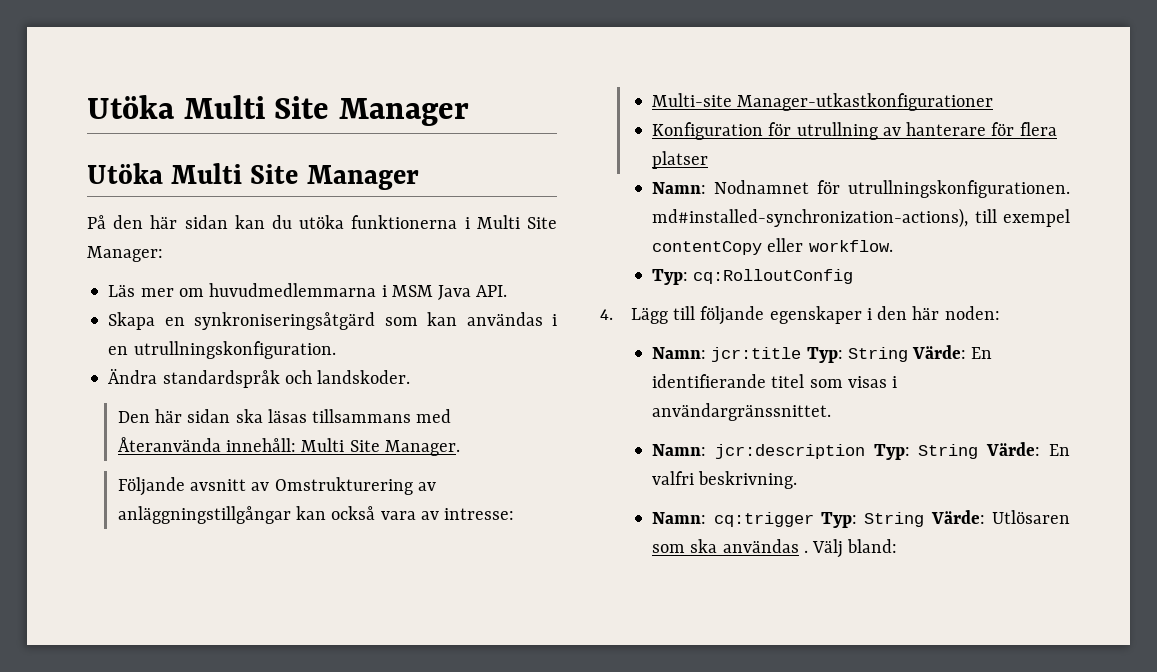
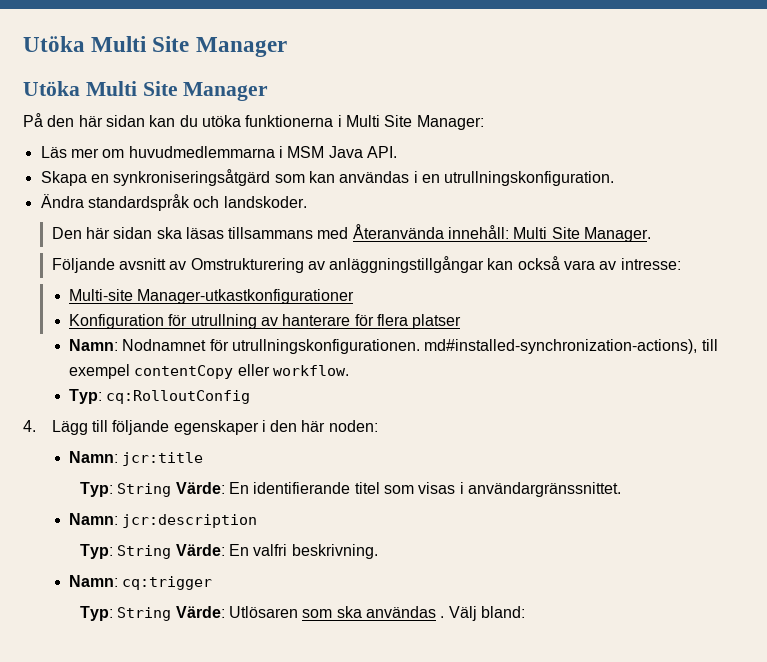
(802, 354) none -> (204, 459) //
(865, 451) none -> (258, 521) //
(814, 519) none -> (213, 583) //

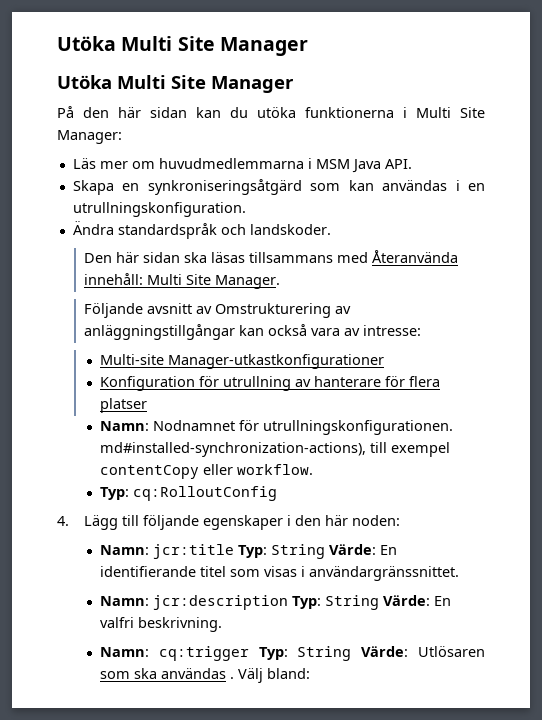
(204, 459) // -> (234, 551) none
(258, 521) // -> (288, 602) none
(213, 583) // -> (249, 653) none

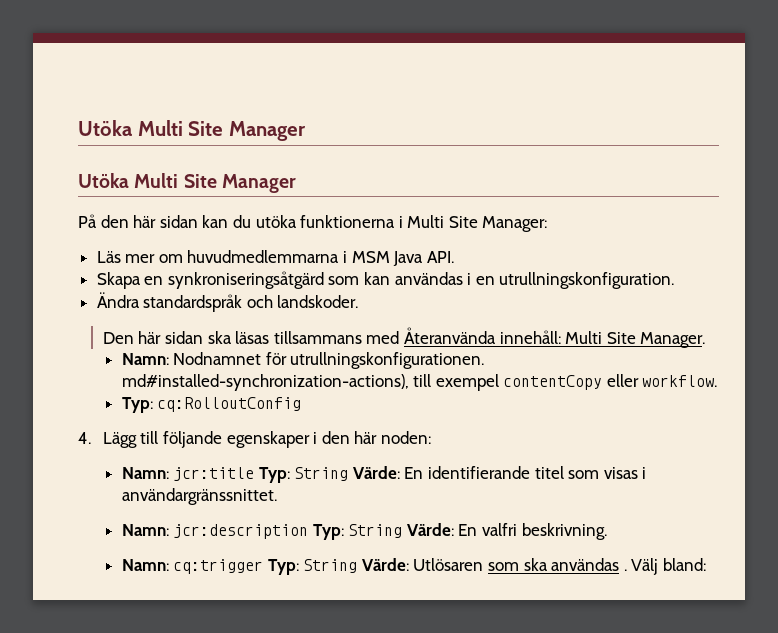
[83,303,351,318] [83,324,421,340] [99,354,384,369] [99,376,440,391] [99,398,147,413] // Följande avsnitt av Omstrukturering av anläggningstillgångar kan också vara av intresse: // Multi-site Manager-utkastkonfigurationer // Konfiguration för utrullning av hanterare för flera platser -> (706, 340) none

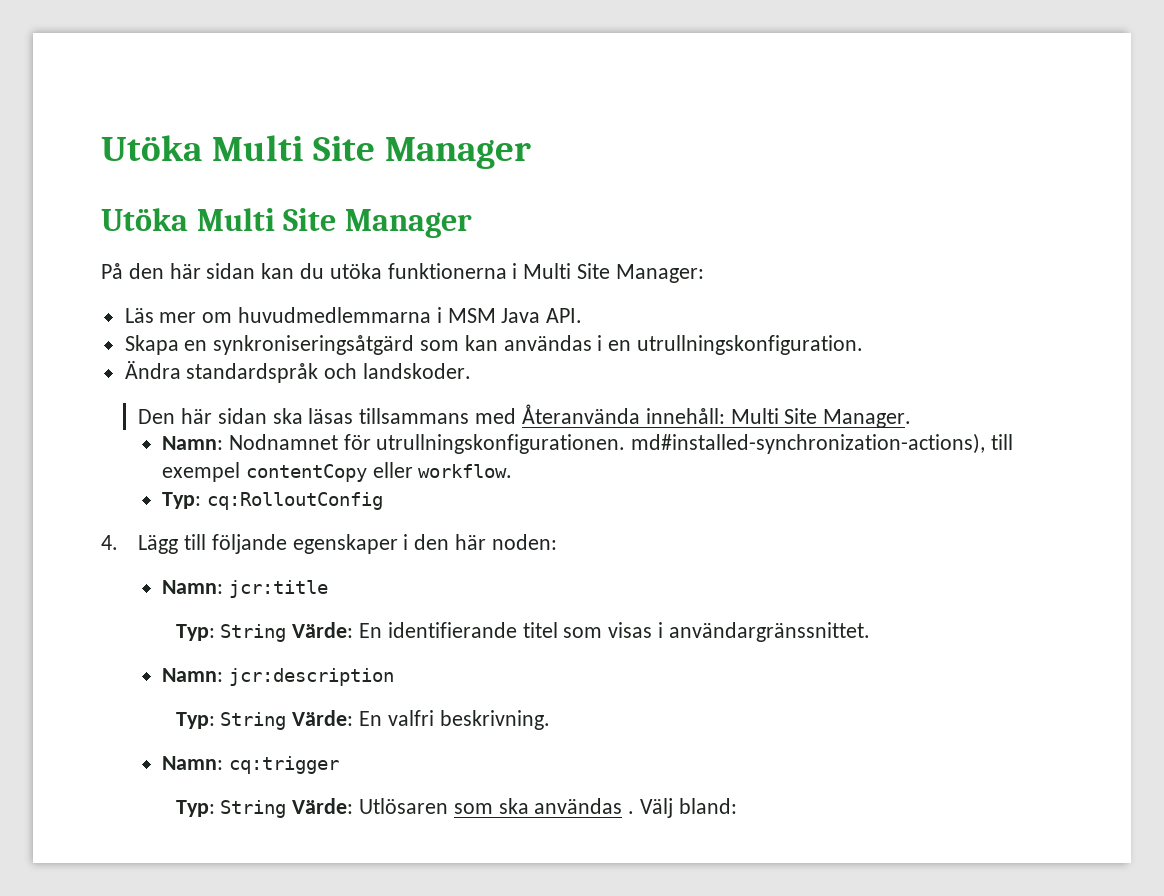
(255, 474) none -> (328, 589) //
(309, 531) none -> (394, 677) //
(264, 566) none -> (339, 765) //

